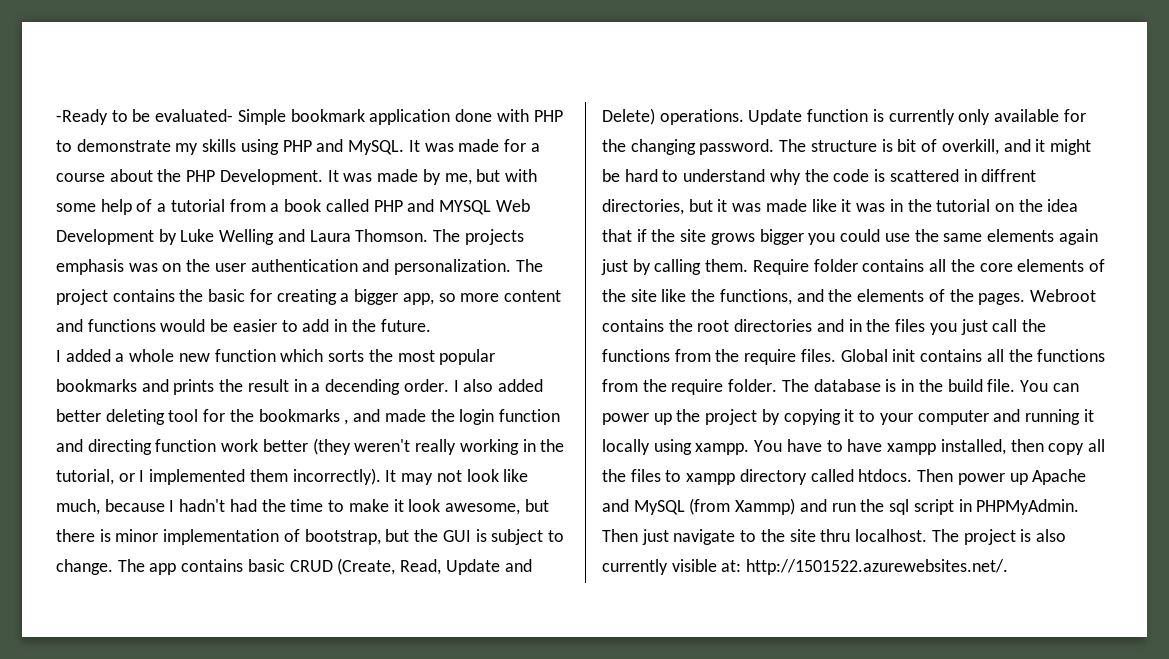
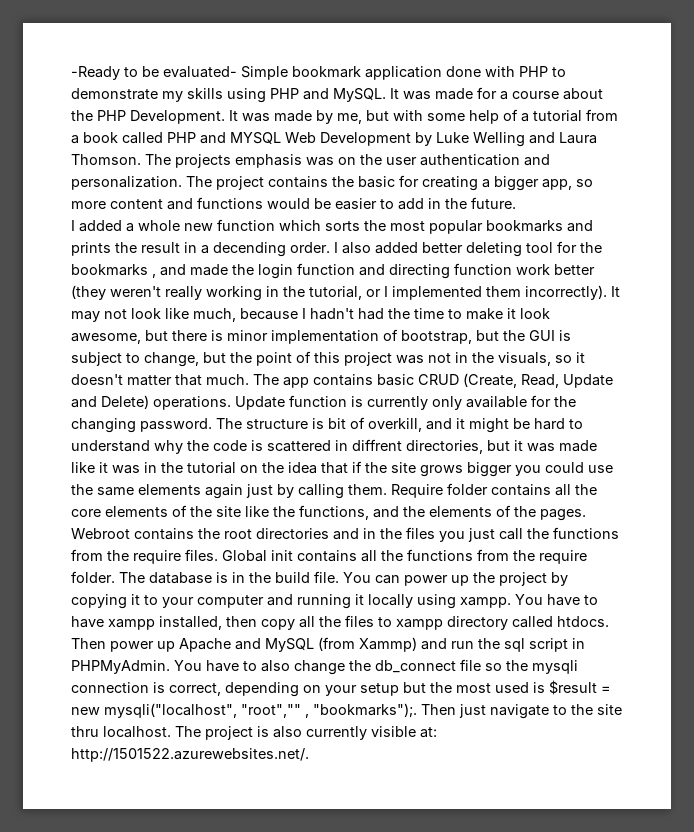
[56,559,113,575] change. -> [144,351,585,367] [71,374,249,386] change, but the point of this project was not in the visuals, so it doesn't matter that much.
(1080, 507) none -> [174,659,578,675] [71,680,611,697] [71,703,417,718] You have to also change the db_connect file so the mysqli connection is correct, depending on your setup but the most used is $result = new mysqli("localhost", "root","" , "bookmarks");.

